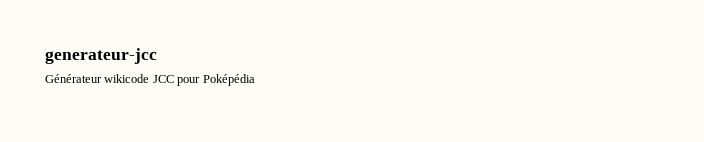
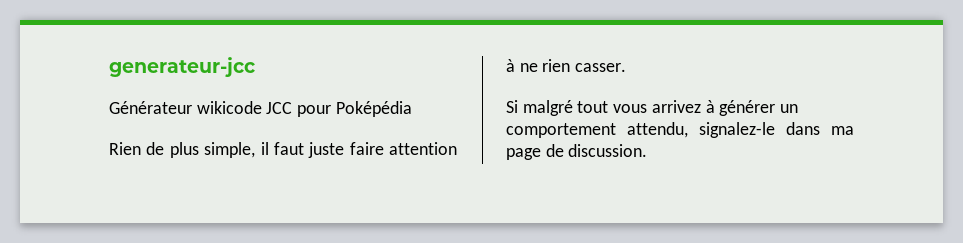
(255, 80) none -> [109,142,457,158] [506,59,627,72] [506,100,799,116] [506,122,854,138] [506,144,648,160] // Rien de plus simple, il faut juste faire attention à ne rien casser. // Si malgré tout vous arrivez à générer un comportement attendu, signalez-le dans ma page de discussion.

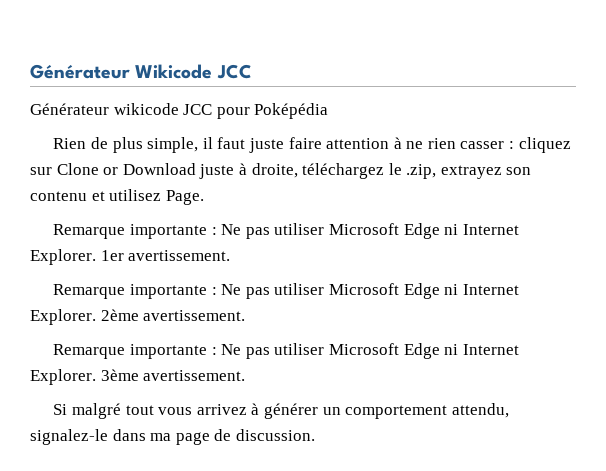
[109,57,255,77] generateur-jcc -> [30,64,252,79] Générateur Wikicode JCC
[575,63,627,72] casser. -> [460,137,571,153] [30,163,532,179] [30,189,204,205] [53,223,519,239] [30,249,231,265] [53,283,519,299] [30,309,246,325] [53,343,519,359] [30,369,246,385] casser : cliquez sur Clone or Download juste à droite, téléchargez le .zip, extrayez son contenu et utilisez Page. // Remarque importante : Ne pas utiliser Microsoft Edge ni Internet Explorer. 1er avertissement. // Remarque importante : Ne pas utiliser Microsoft Edge ni Internet Explorer. 2ème avertissement. // Remarque importante : Ne pas utiliser Microsoft Edge ni Internet Explorer. 3ème avertissement.

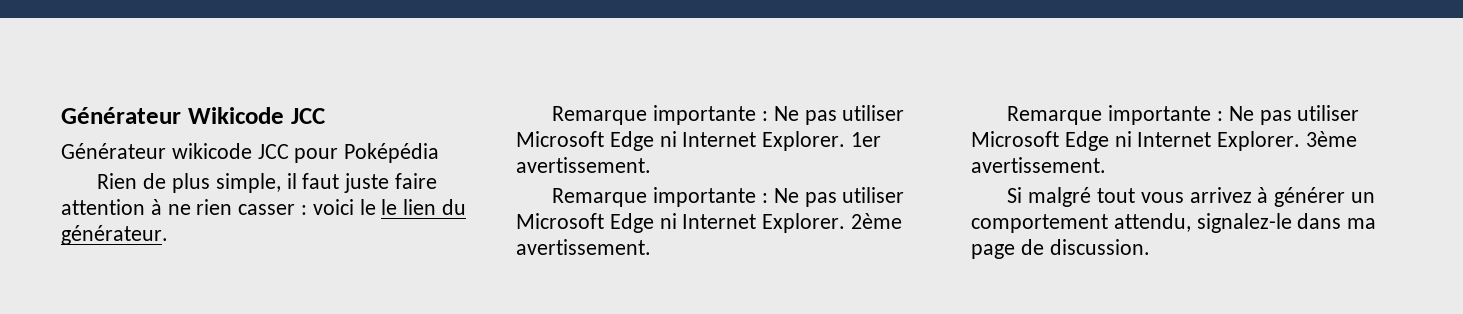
[518,137,571,153] [30,163,532,179] [30,189,204,205] cliquez sur Clone or Download juste à droite, téléchargez le .zip, extrayez son contenu et utilisez Page. -> [312,199,467,215] [61,225,168,245] voici le le lien du générateur.

